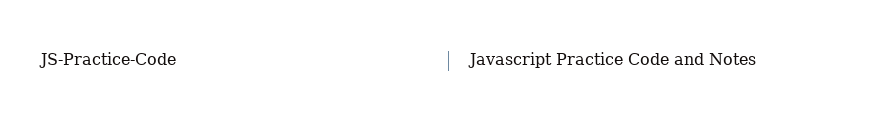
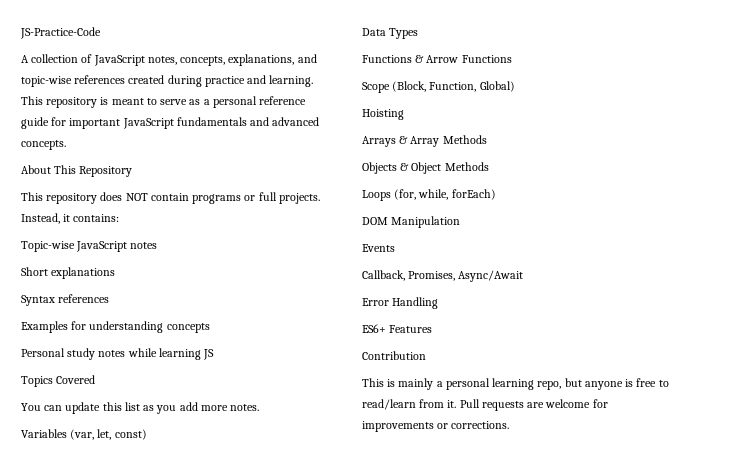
[468,52,756,68] Javascript Practice Code and Notes -> [21,54,317,66] [21,75,314,87] [21,96,307,108] [21,117,320,129] [21,140,66,150] [21,165,133,177] [21,192,320,204] [21,213,120,224] [21,241,158,252] [21,267,116,279] [21,294,110,306] [21,321,210,333] [21,348,215,360] [21,375,96,387] [21,402,260,414] [21,429,147,440] [362,28,419,39] [362,55,512,63] [362,81,515,93] [362,109,404,120] [362,135,487,147] [362,162,489,174] [362,189,496,201] [362,216,461,228] [362,244,395,252] [362,270,524,282] [362,297,439,309] [362,324,433,333] [362,351,426,360] [362,378,669,390] [362,399,608,411] [362,421,510,432] A collection of JavaScript notes, concepts, explanations, and topic-wise references created during practice and learning. This repository is meant to serve as a personal reference guide for important JavaScript fundamentals and advanced concepts. // About This Repository // This repository does NOT contain programs or full projects. Instead, it contains: // Topic-wise JavaScript notes // Short explanations // Syntax references // Examples for understanding concepts // Personal study notes while learning JS // Topics Covered // You can update this list as you add more notes. // Variables (var, let, const) // Data Types // Functions & Arrow Functions // Scope (Block, Function, Global) // Hoisting // Arrays & Array Methods // Objects & Object Methods // Loops (for, while, forEach) // DOM Manipulation // Events // Callback, Promises, Async/Await // Error Handling // ES6+ Features // Contribution // This is mainly a personal learning repo, but anyone is free to read/learn from it. Pull requests are welcome for improvements or corrections.

